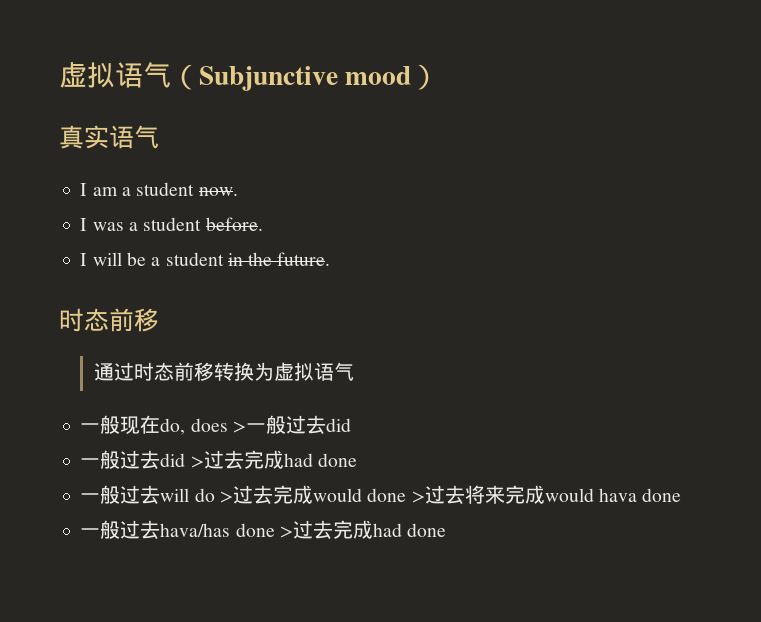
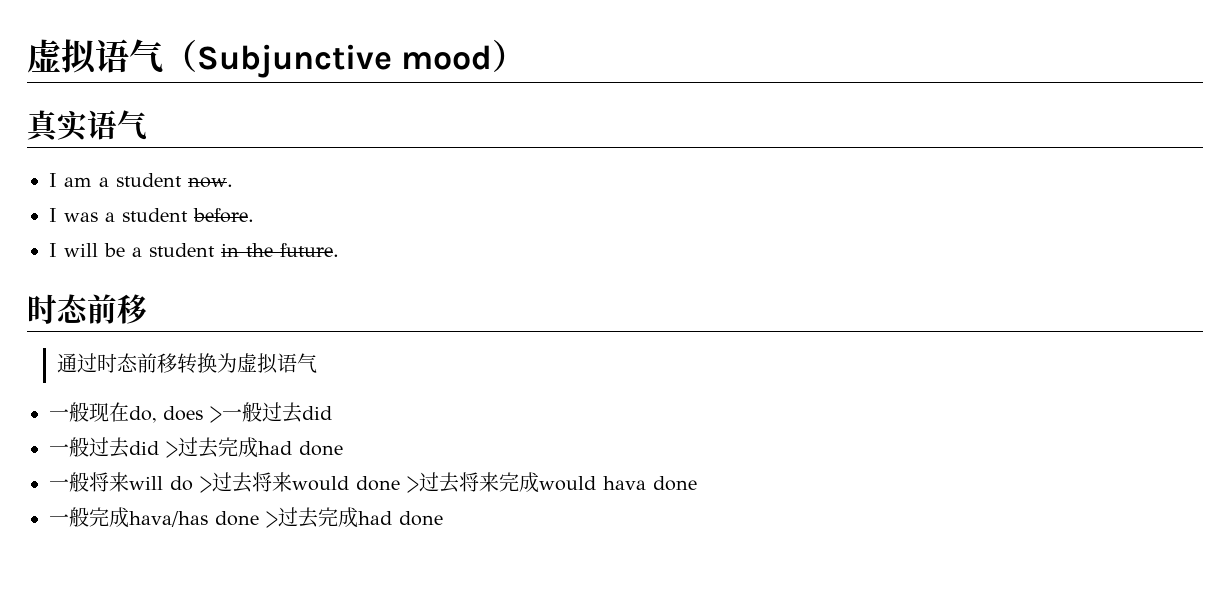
[120,485,161,504] 过去 -> [89,472,129,492] 将来
[272,485,313,504] 完成 -> [252,472,292,492] 将来
[120,520,161,539] 过去 -> [89,507,129,528] 完成

